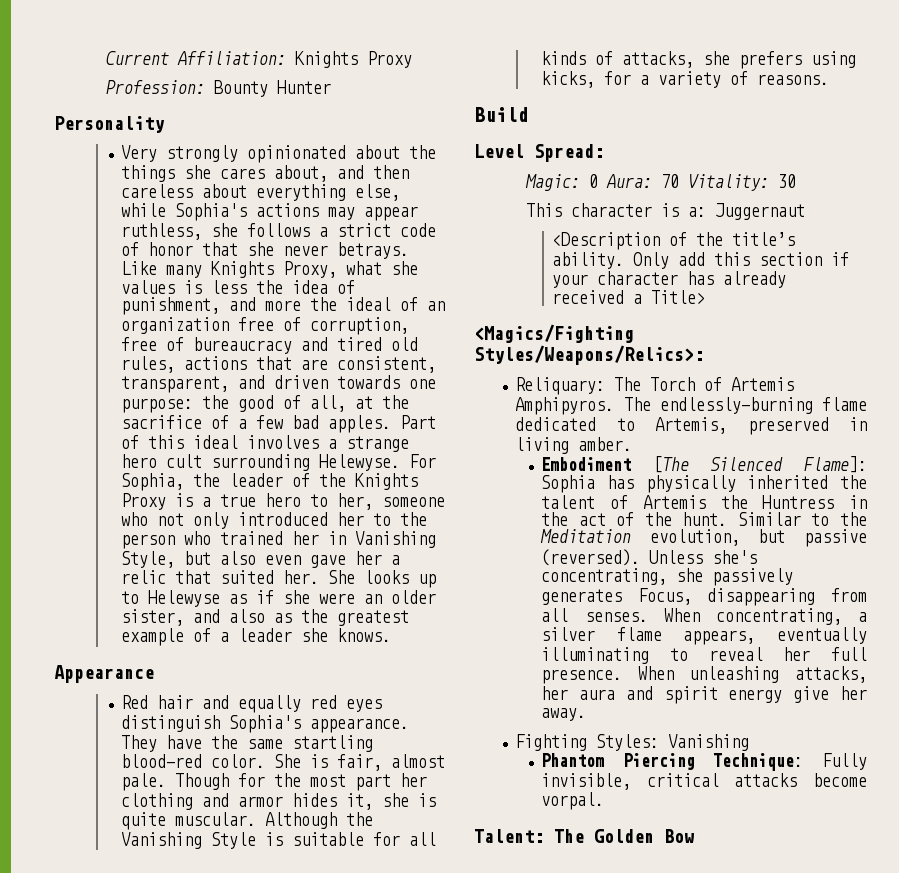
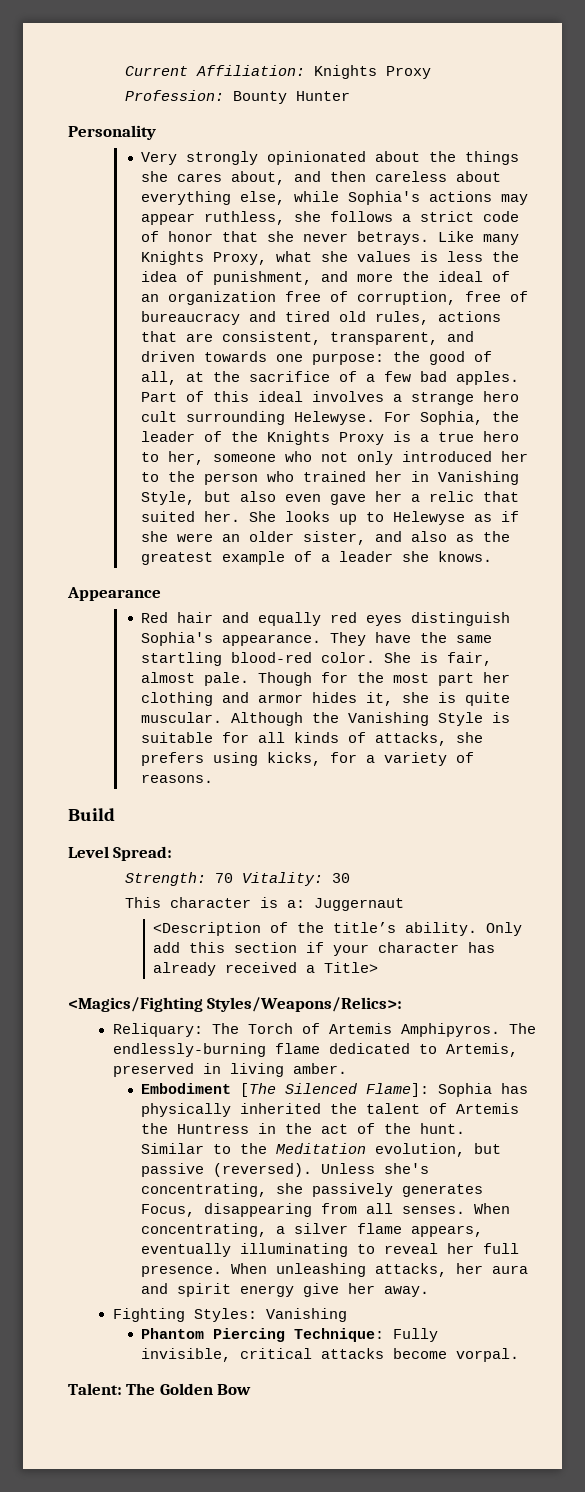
[525,174,653,191] Magic: 0 Aura: -> [124,872,206,886] Strength:

